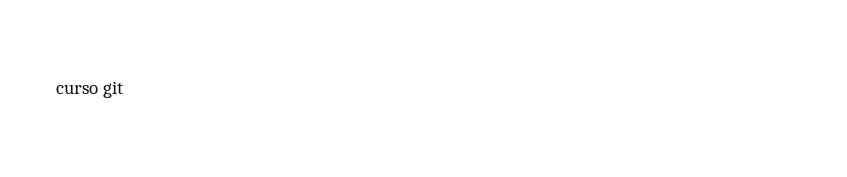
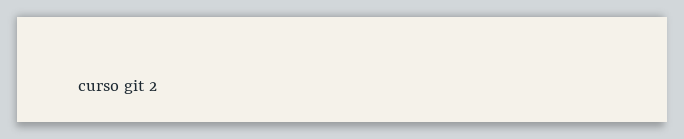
(125, 89) none -> [148,82,157,91] 2

